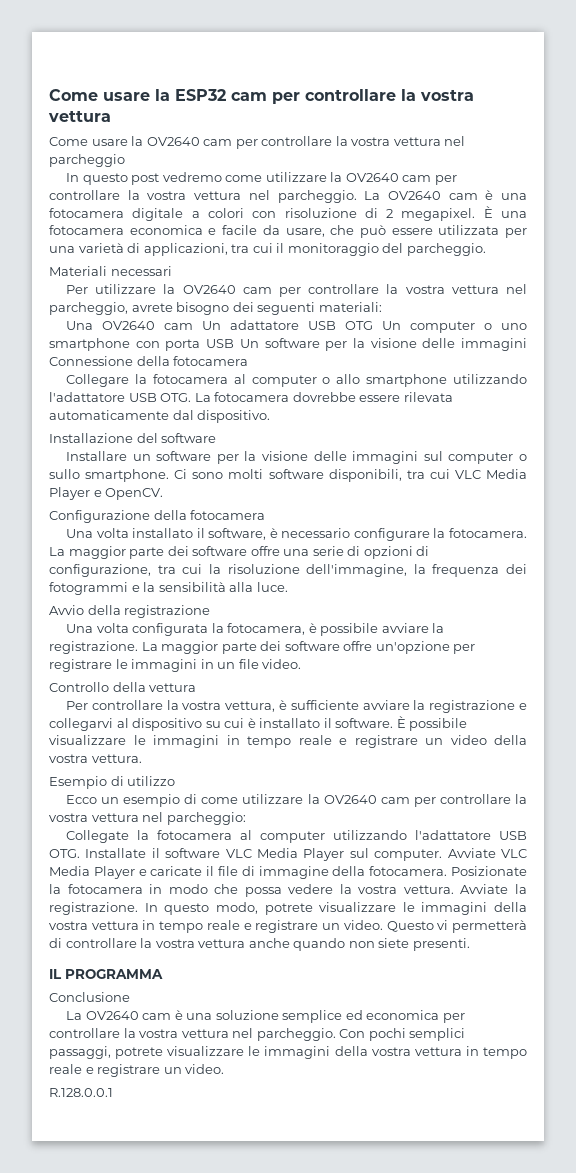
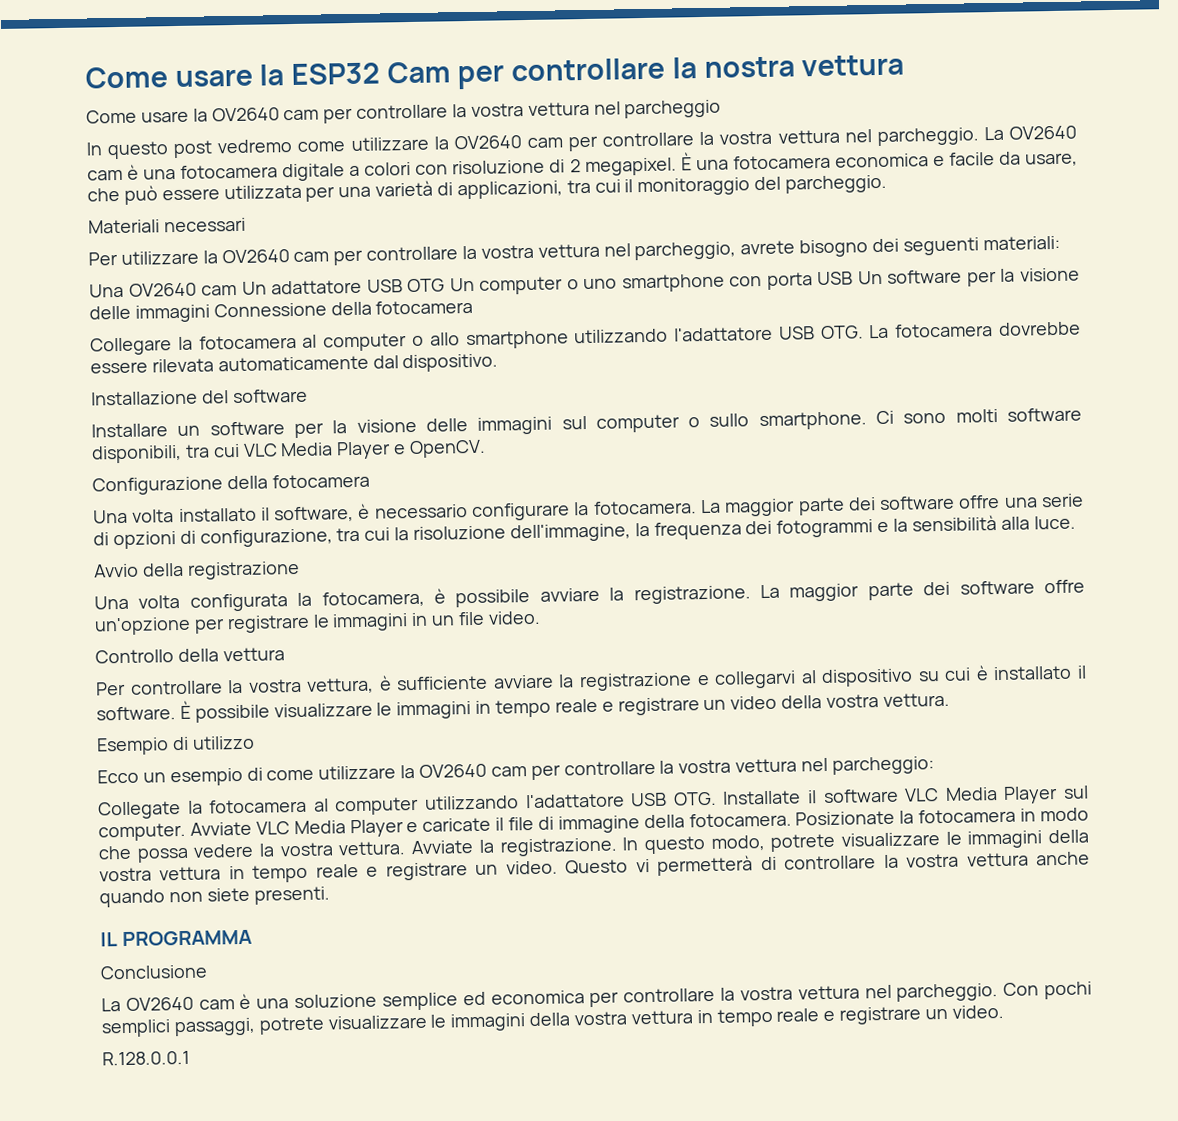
[231,89,474,104] cam per controllare la vostra -> [386,56,795,90] Cam per controllare la nostra

